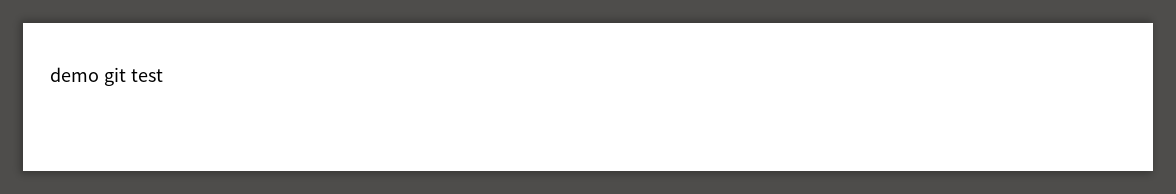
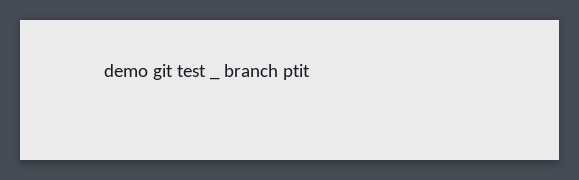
(163, 75) none -> [209,77,220,80] [223,64,310,80] _ branch ptit

